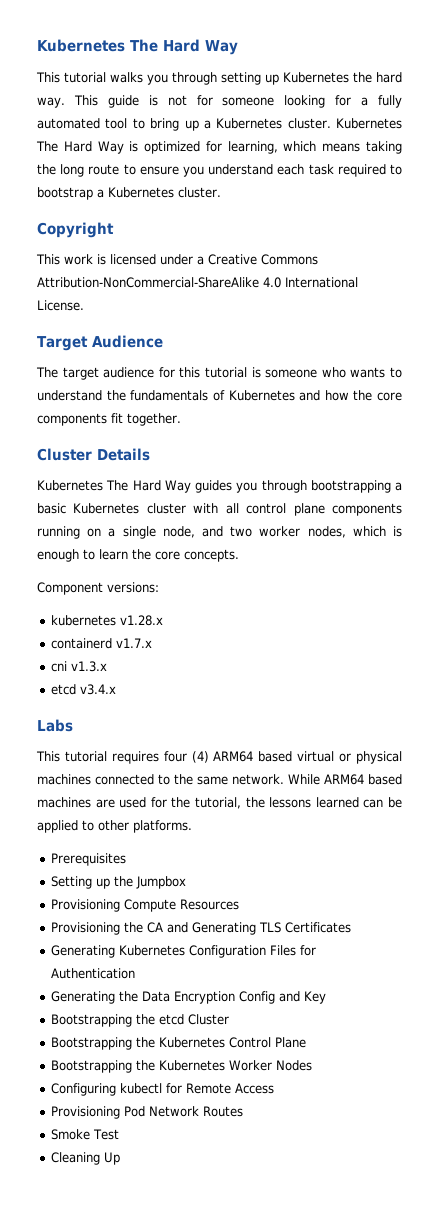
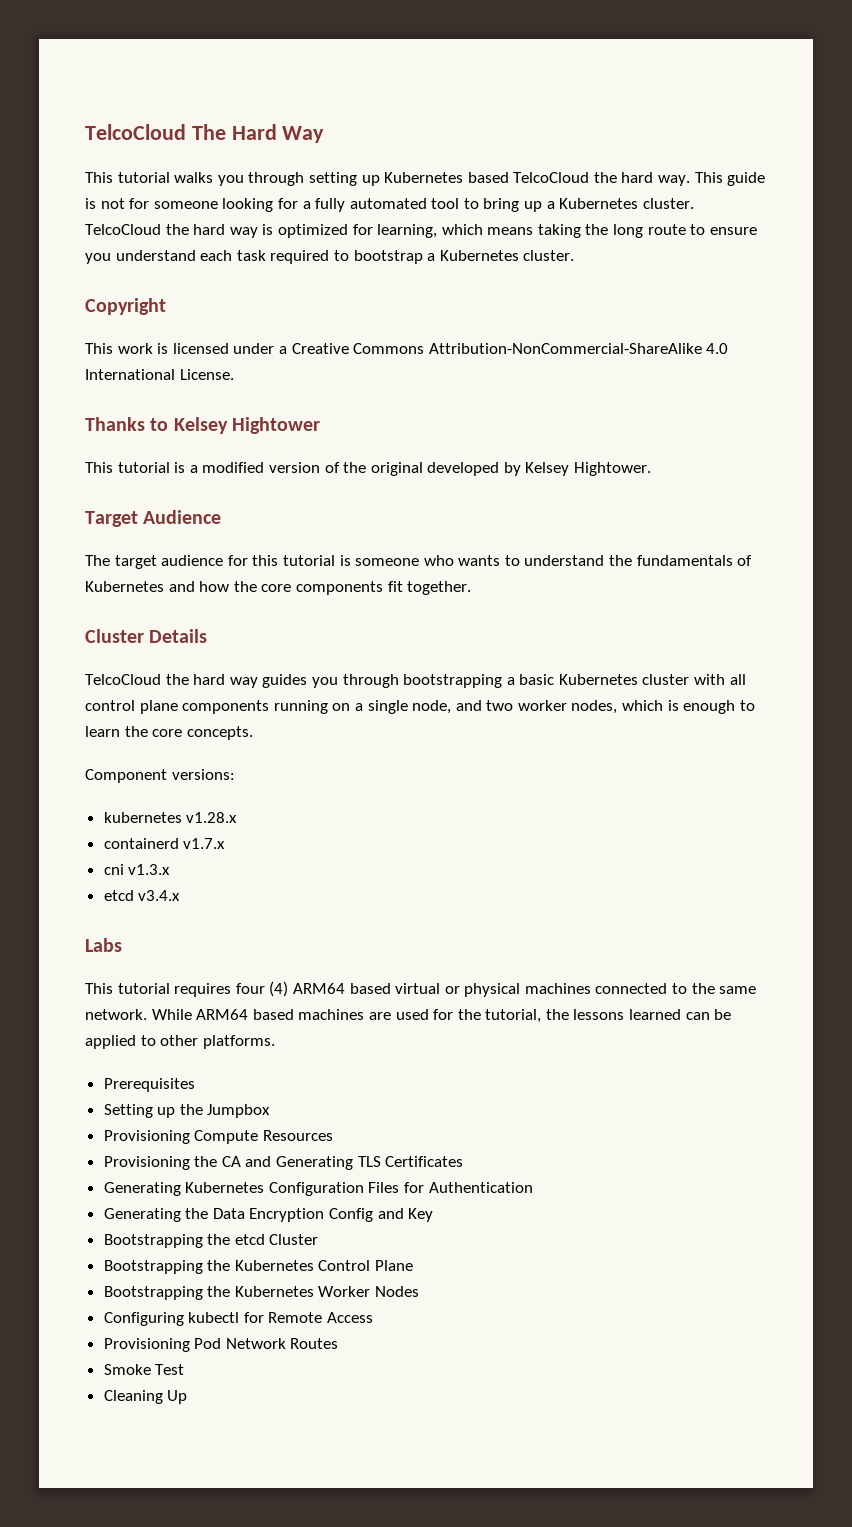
[37,39,125,52] Kubernetes -> [85,124,186,140] TelcoCloud
(349, 77) none -> [467,172,590,183] based TelcoCloud
[336,118,402,129] [36,141,124,154] Kubernetes The Hard Way -> [85,224,258,238] TelcoCloud the hard way
(84, 305) none -> [85,417,321,434] [85,462,652,476] // Thanks to Kelsey Hightower // This tutorial is a modified version of the original developed by Kelsey Hightower.
[37,480,191,493] Kubernetes The Hard Way -> [85,674,258,688] TelcoCloud the hard way

